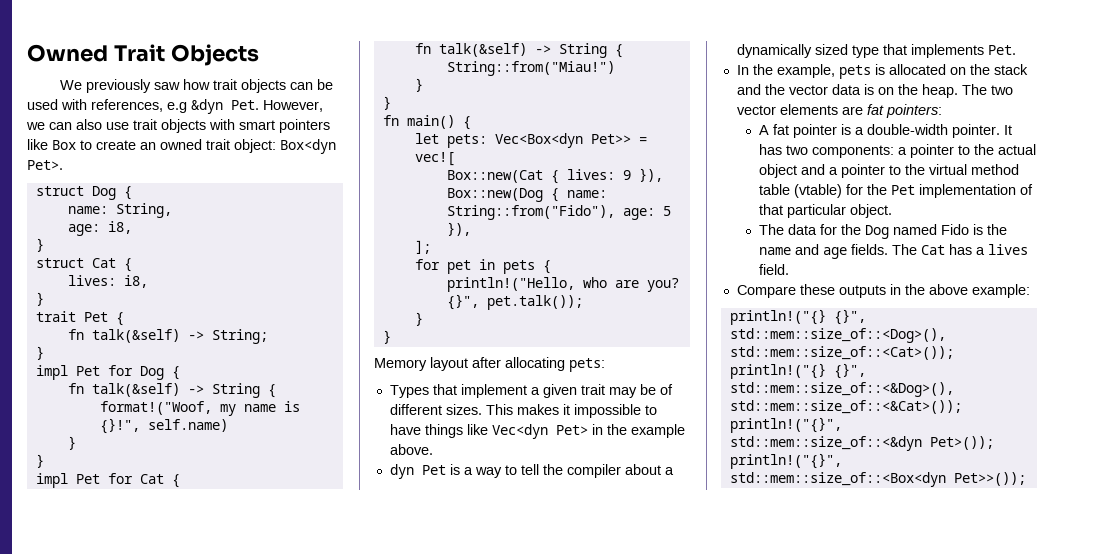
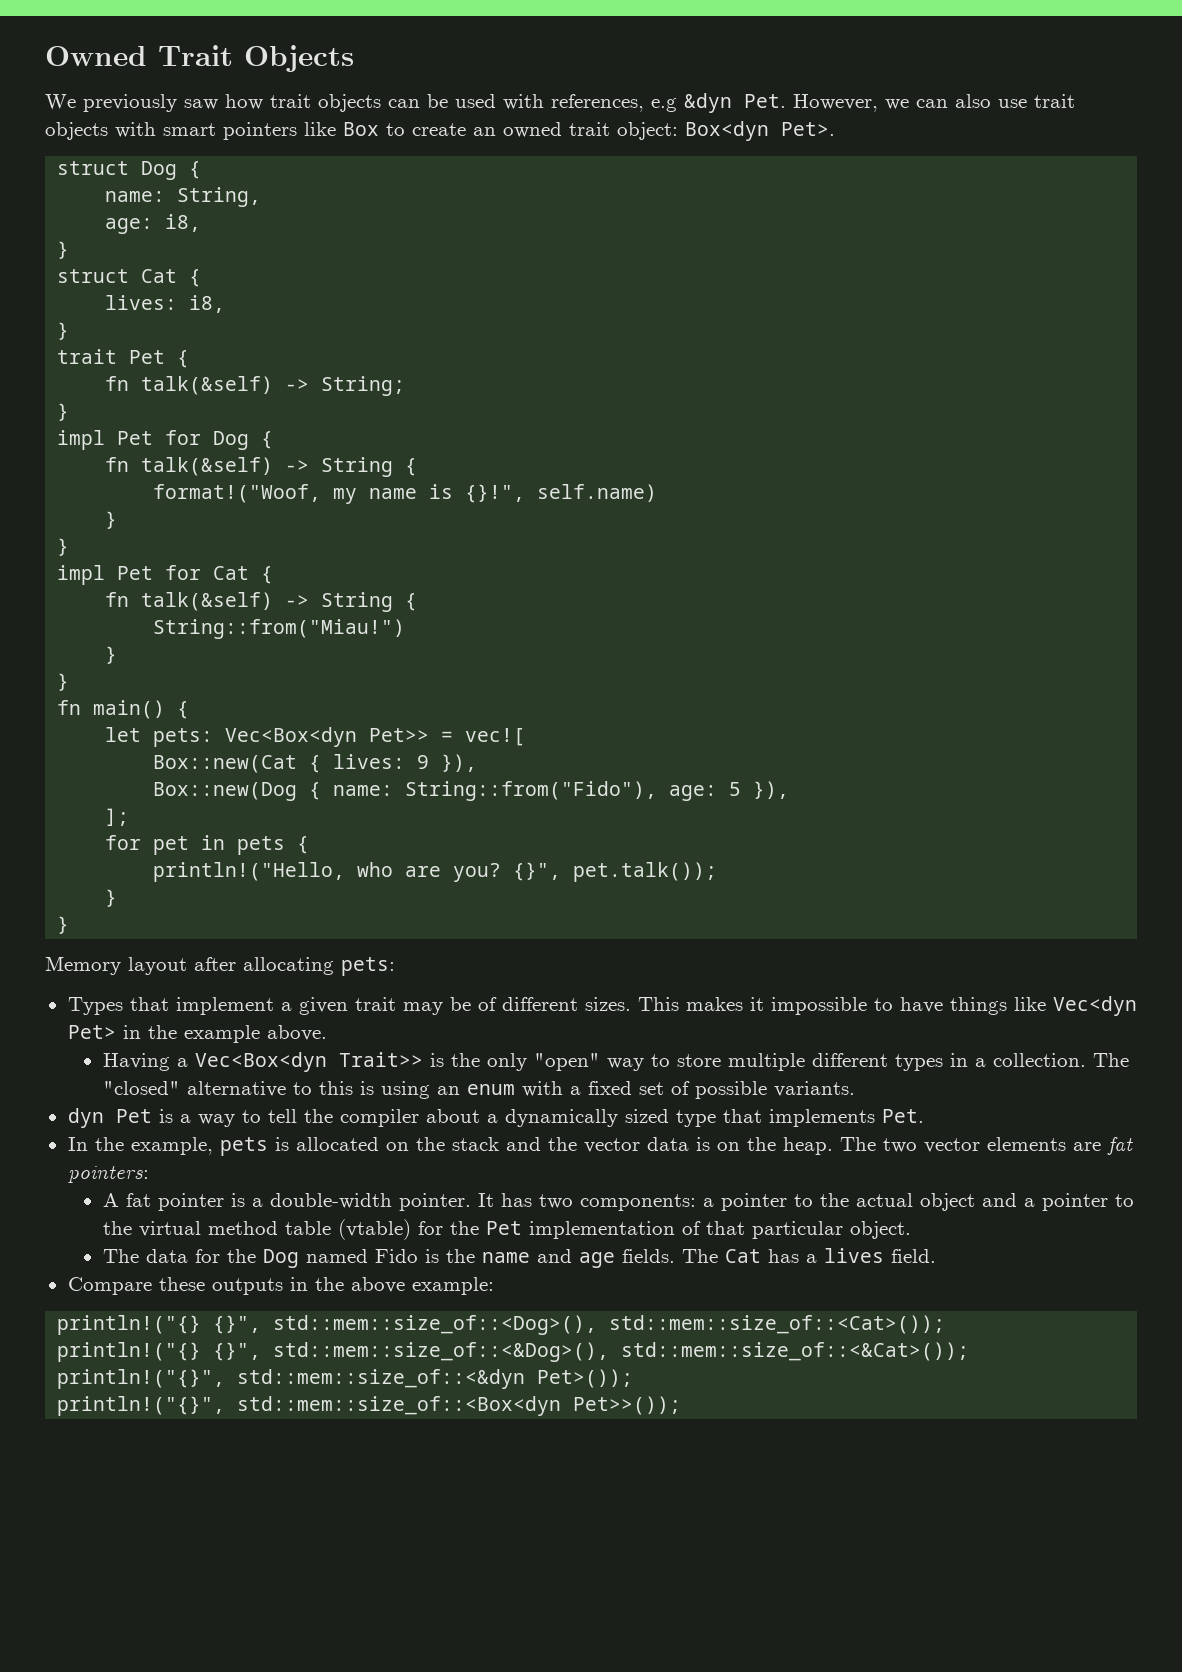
(433, 449) none -> [102,1052,1129,1072] [102,1081,855,1099] // Having a Vec<Box<dyn Trait>> is the only "open" way to store multiple different types in a collection. The "closed" alternative to this is using an enum with a fixed set of possible variants.

